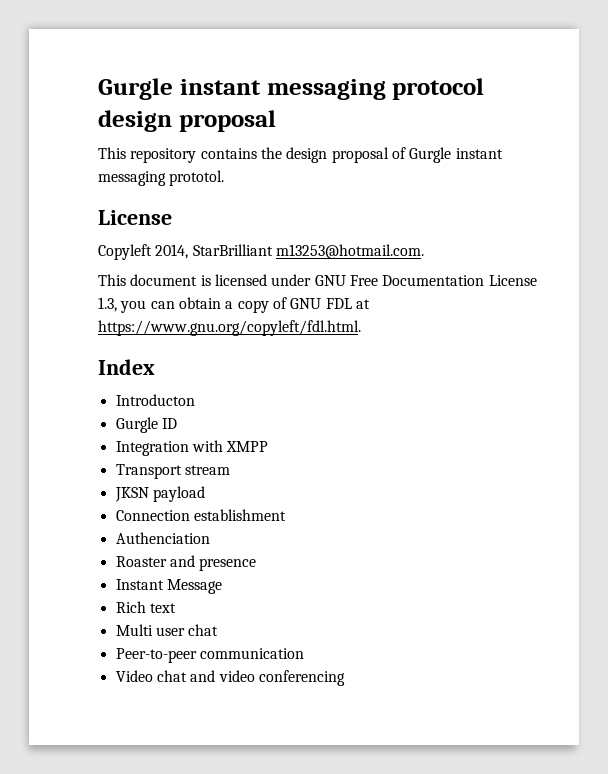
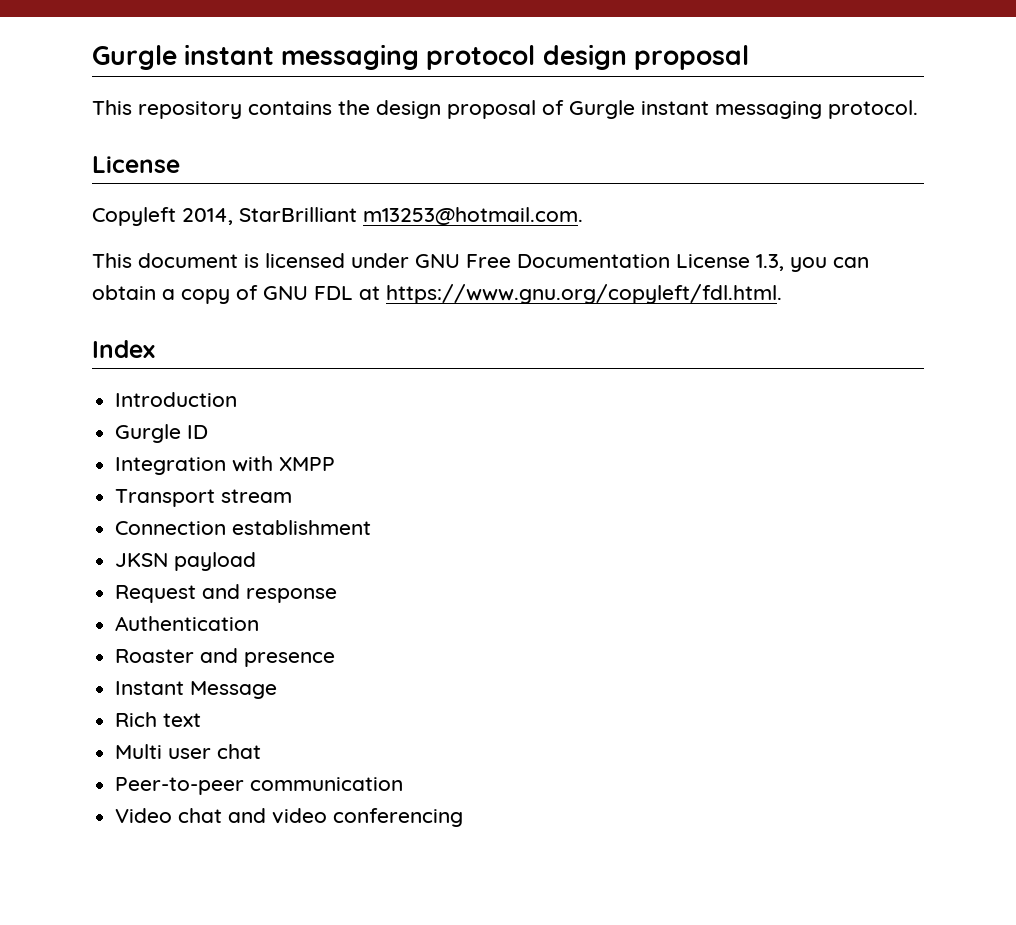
[169,170,225,186] prototol. -> [828,100,918,119] protocol.
[115,394,195,406] Introducton -> [115,392,238,407] Introduction
(230, 470) none -> [115,520,372,535] // Connection establishment
[115,509,286,521] [115,532,210,544] Connection establishment // Authenciation -> [115,584,338,603] [115,616,260,631] Request and response // Authentication

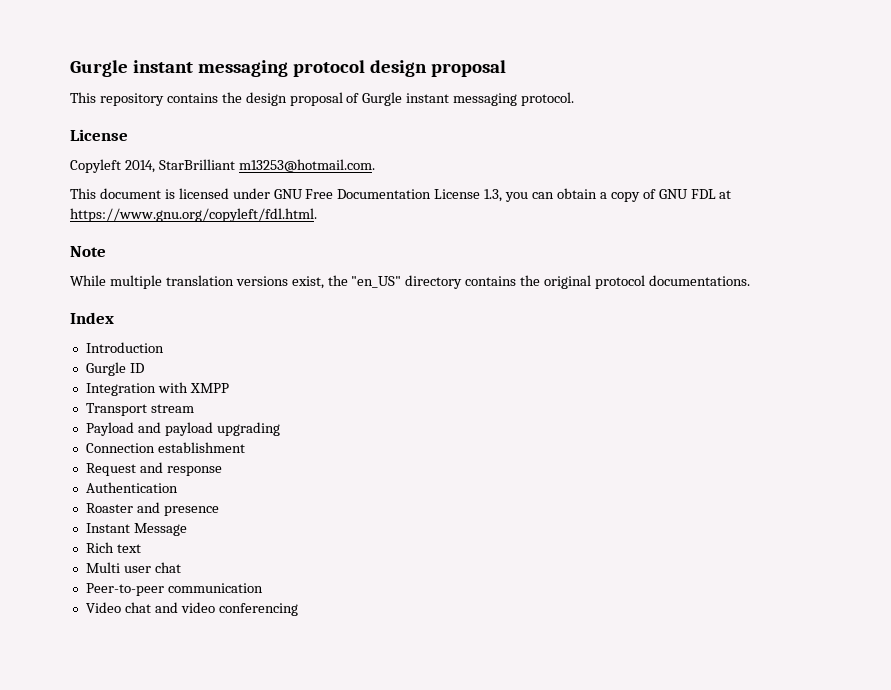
(782, 294) none -> [70,246,106,257] [70,275,750,289] // Note // While multiple translation versions exist, the "en_US" directory contains the original protocol documentations.
(293, 496) none -> [85,422,280,436] // Payload and payload upgrading
[115,552,257,571] // JKSN payload -> (245, 447) none

